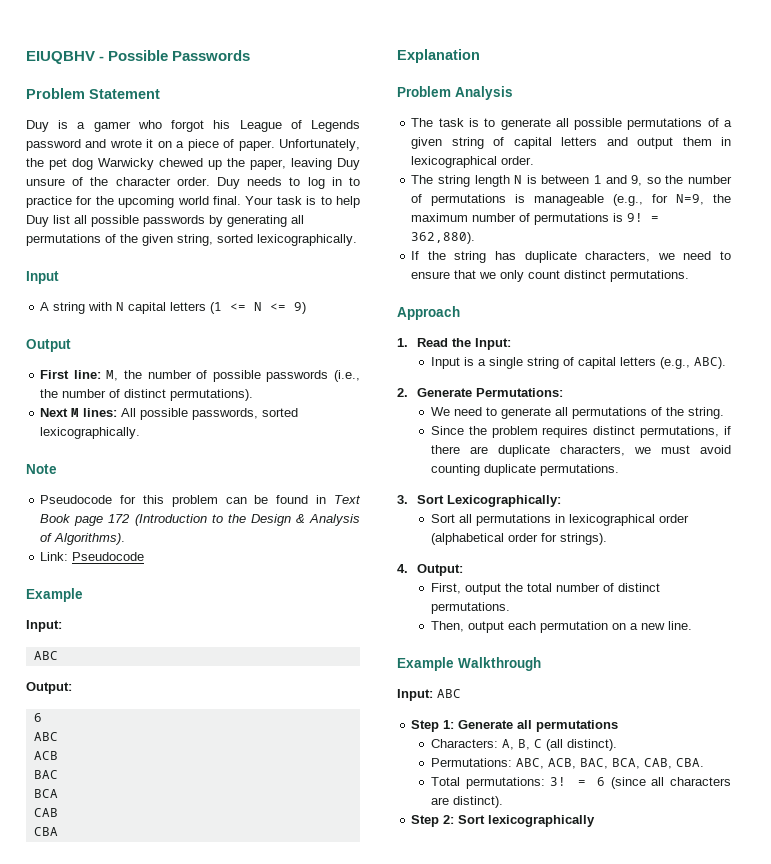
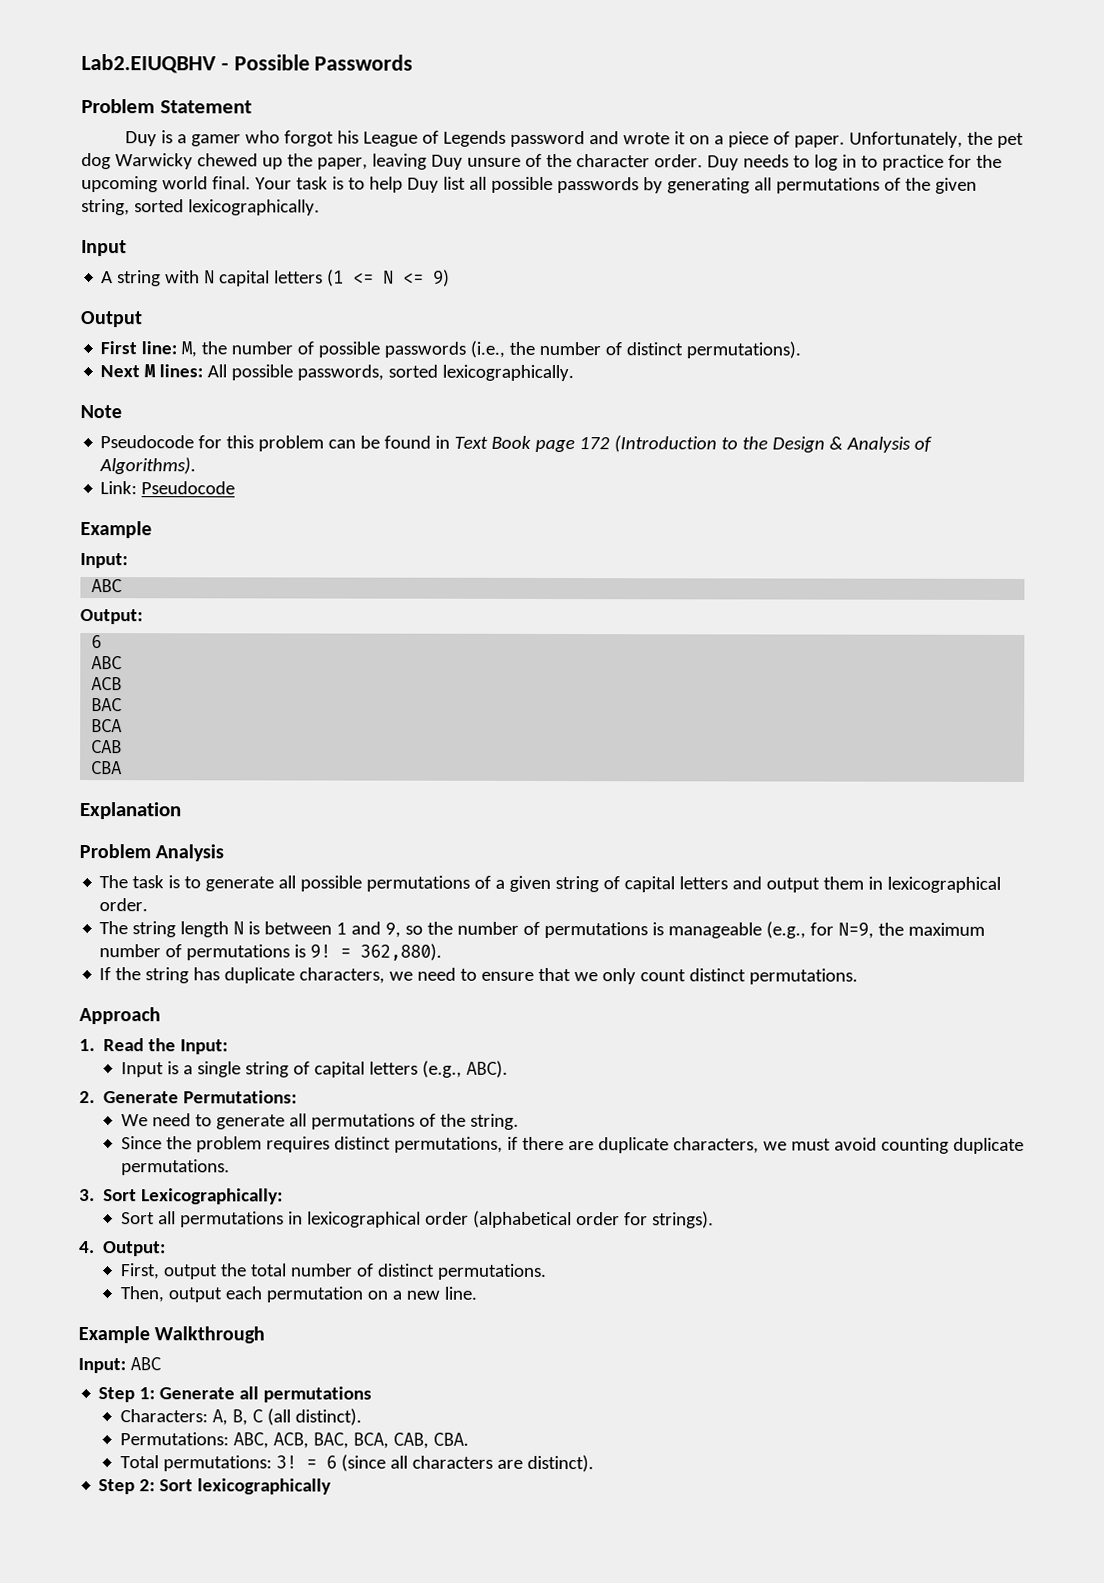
[26,51,95,64] EIUQBHV -> [81,54,216,74] Lab2.EIUQBHV

